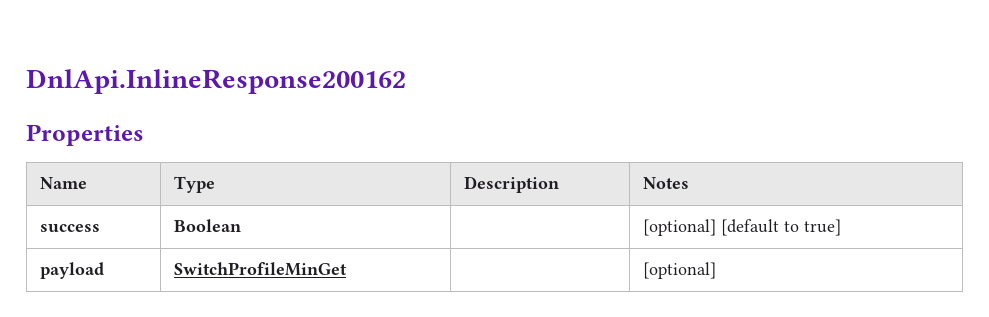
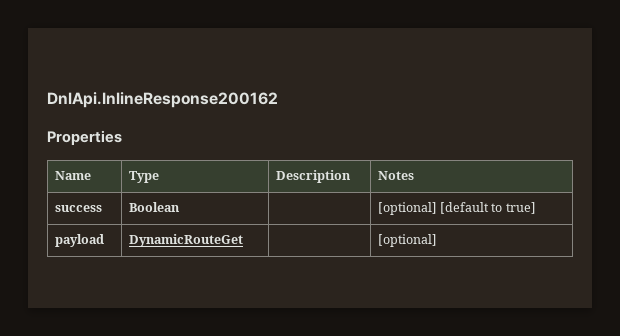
[174,262,348,276] SwitchProfileMinGet -> [128,234,243,247] DynamicRouteGet

